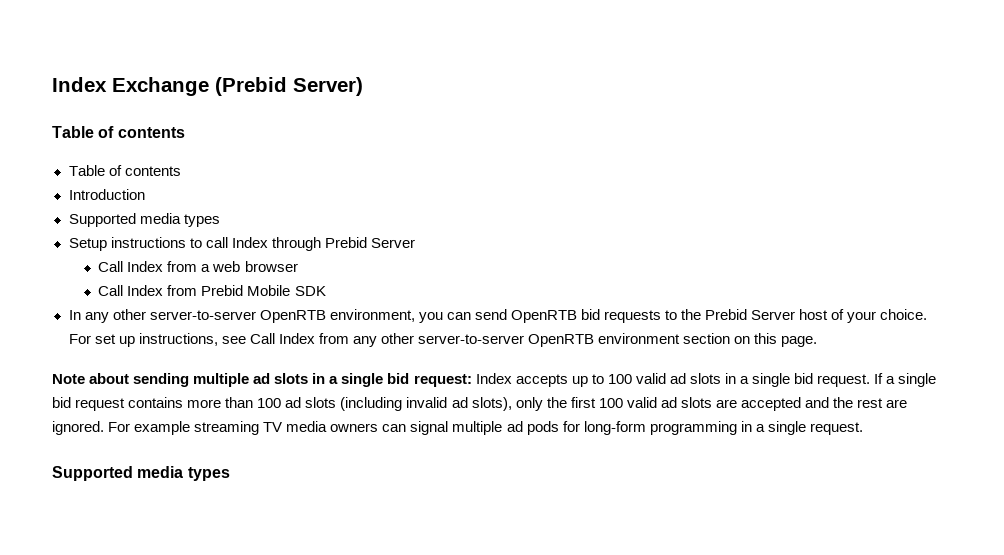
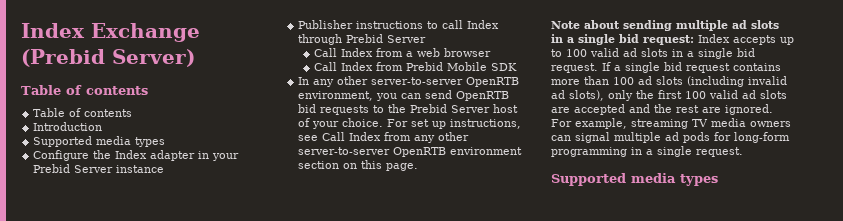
[68,238,107,251] Setup -> [33,150,240,161] [33,164,165,173] [298,20,354,29] Configure the Index adapter in your Prebid Server instance // Publisher
[134,421,191,435] example -> [575,118,627,129] example,

